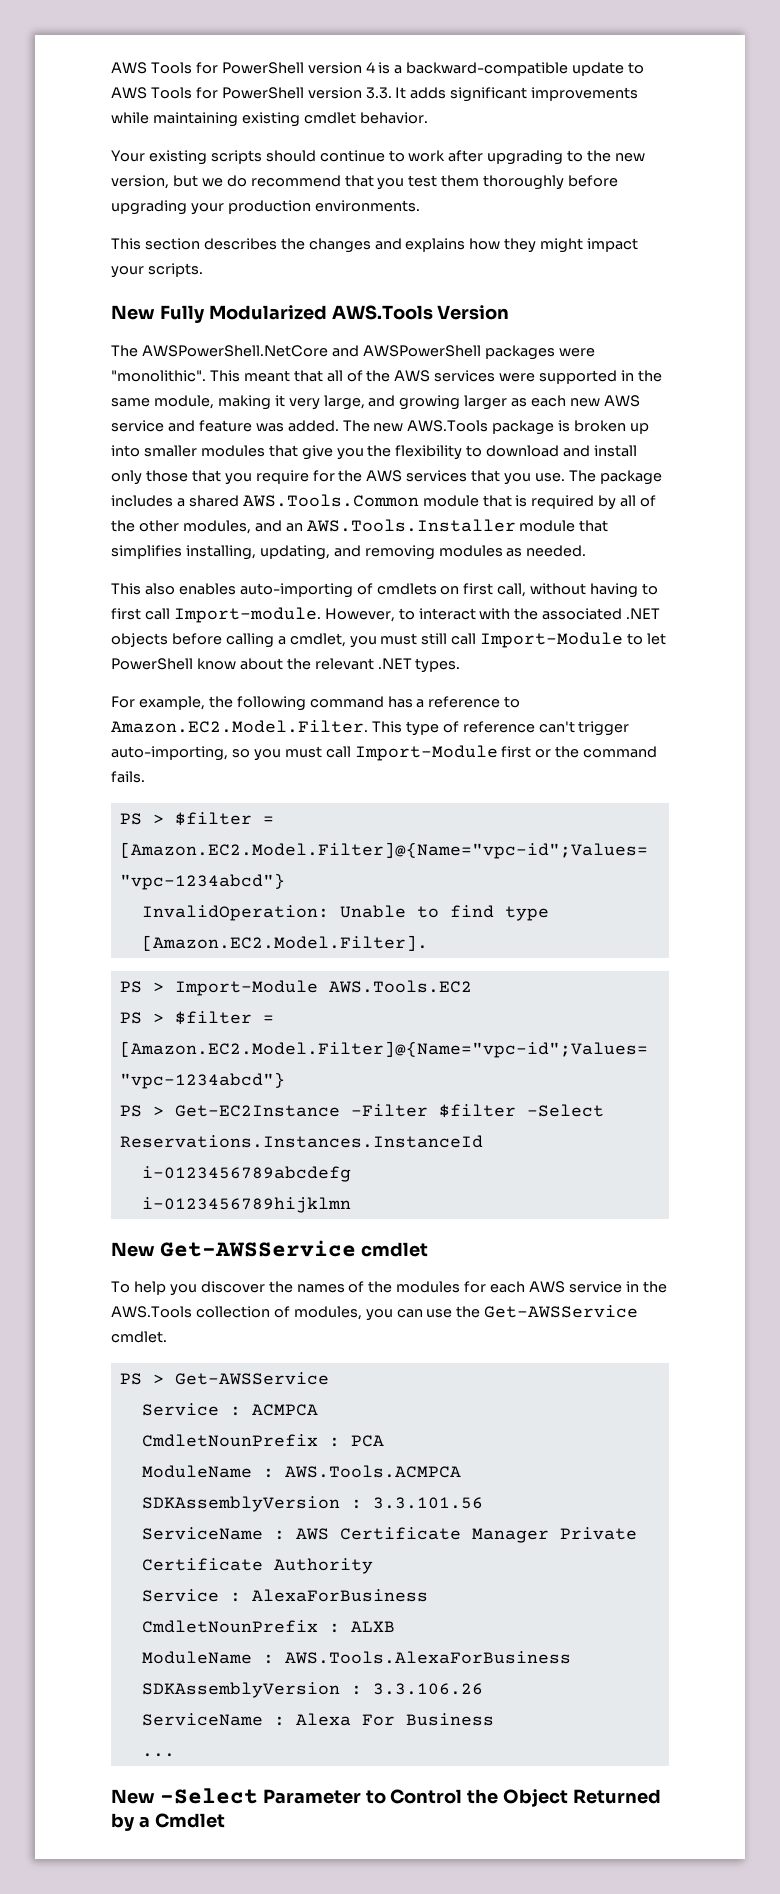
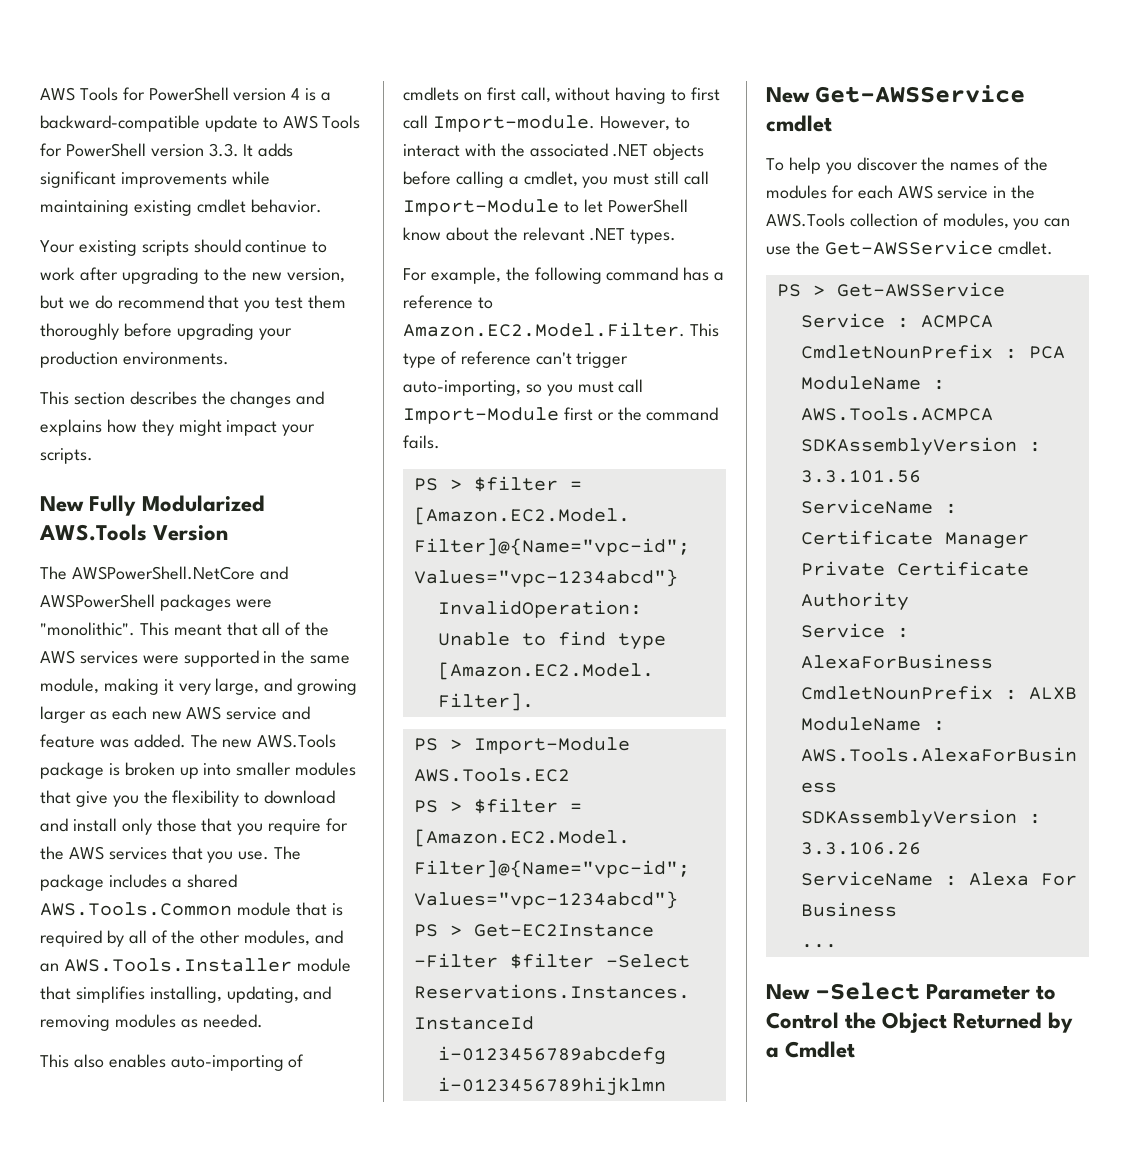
[295,1528,329,1540] AWS -> (957, 508) none

